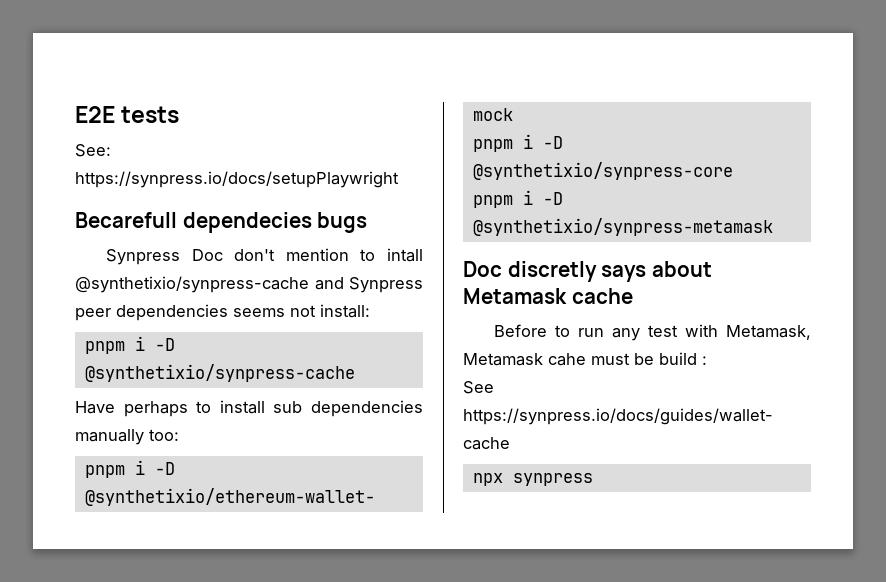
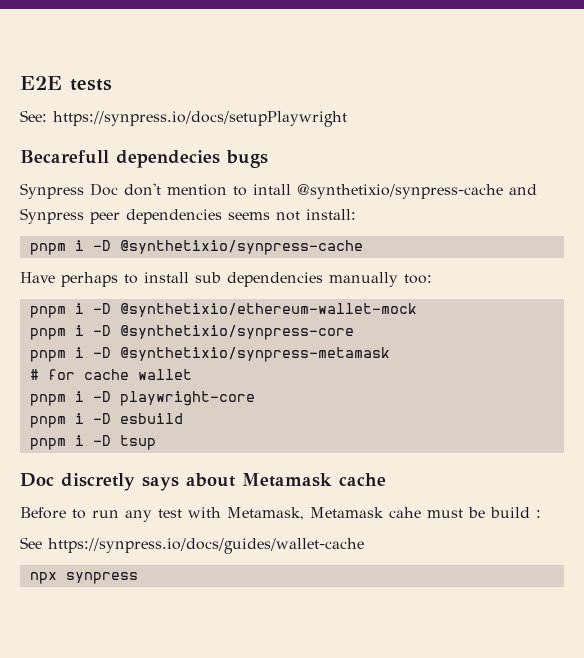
(773, 227) none -> [29,369,192,380] [29,391,255,406] [29,413,183,428] [29,435,156,450] // # for cache wallet // pnpm i -D playwright-core // pnpm i -D esbuild // pnpm i -D tsup

